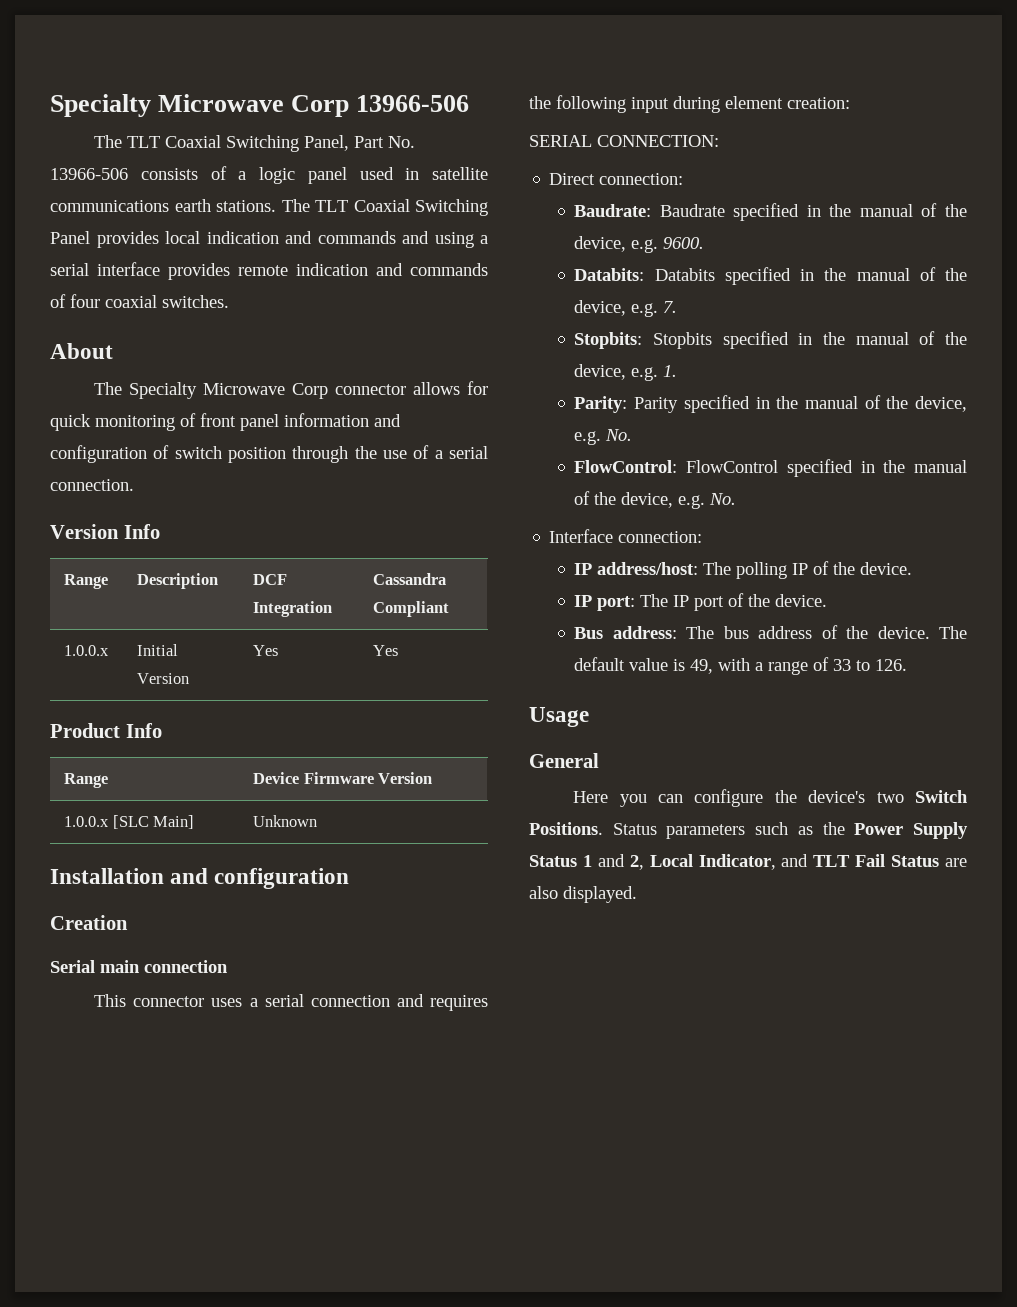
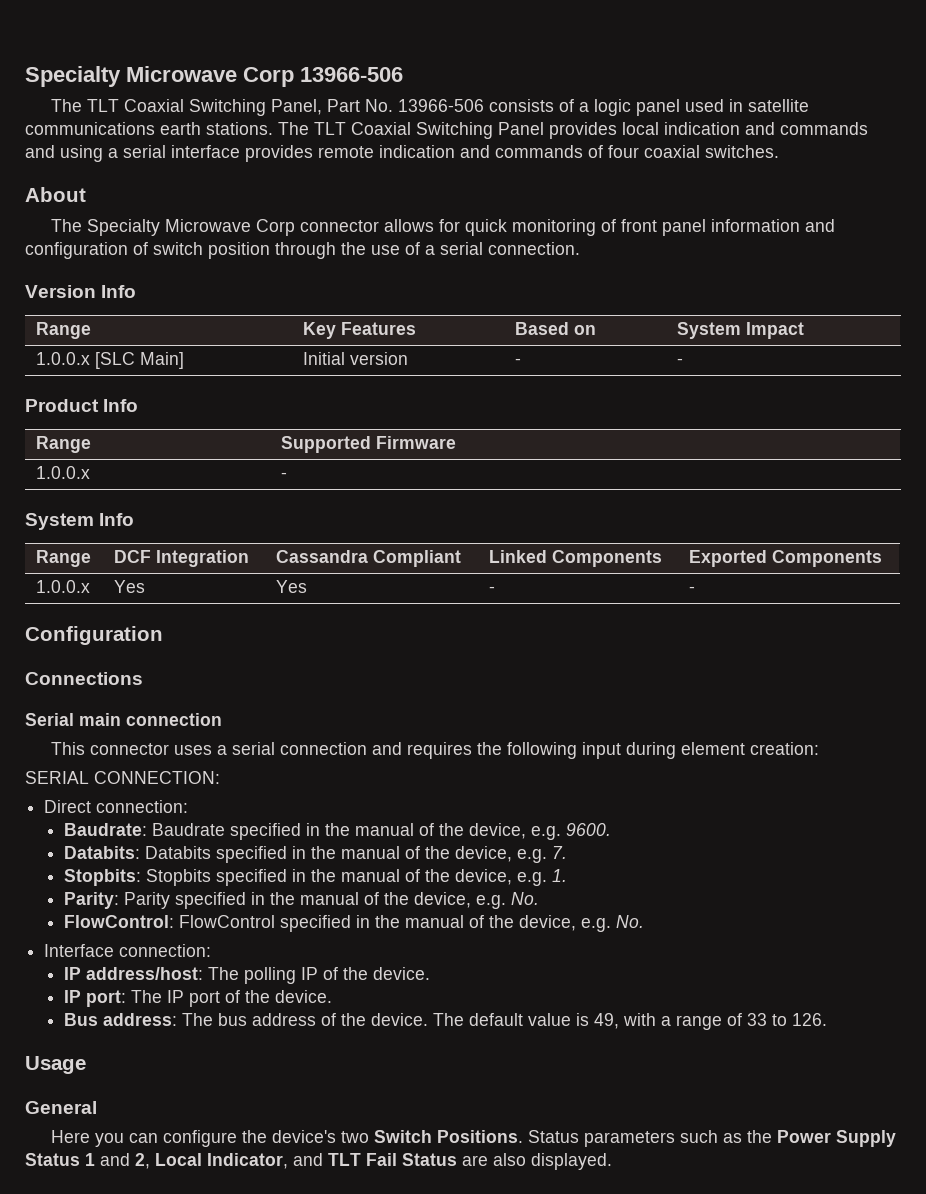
[137,573,219,589] Description -> [302,322,416,339] [514,322,596,335] [676,322,804,339] [35,352,184,369] [302,352,408,365] [514,358,521,365] [676,358,683,365] [25,399,139,412] [35,436,91,453] [280,436,456,453] [35,466,90,479] [280,472,287,479] [25,513,135,530] [35,550,91,567] Key Features | Based on | System Impact // 1.0.0.x [SLC Main] | Initial version | - | - // Product Info // Range | Supported Firmware // 1.0.0.x | - // System Info // Range
[64,645,110,656] [137,644,179,656] [137,673,190,684] // 1.0.0.x | Initial Version -> [488,550,662,567] [688,550,882,567] [35,580,90,593] | Linked Components | Exported Components // 1.0.0.x
[50,723,162,738] [64,773,109,788] [253,772,433,784] [64,815,195,829] [253,815,318,827] [50,868,350,889] [50,915,128,930] // Product Info // Range | Device Firmware Version // 1.0.0.x [SLC Main] | Unknown // Installation and configuration // Creation -> [488,586,495,593] [688,586,695,593] [25,626,163,645] [25,672,143,685] | - | - // Configuration // Connections

